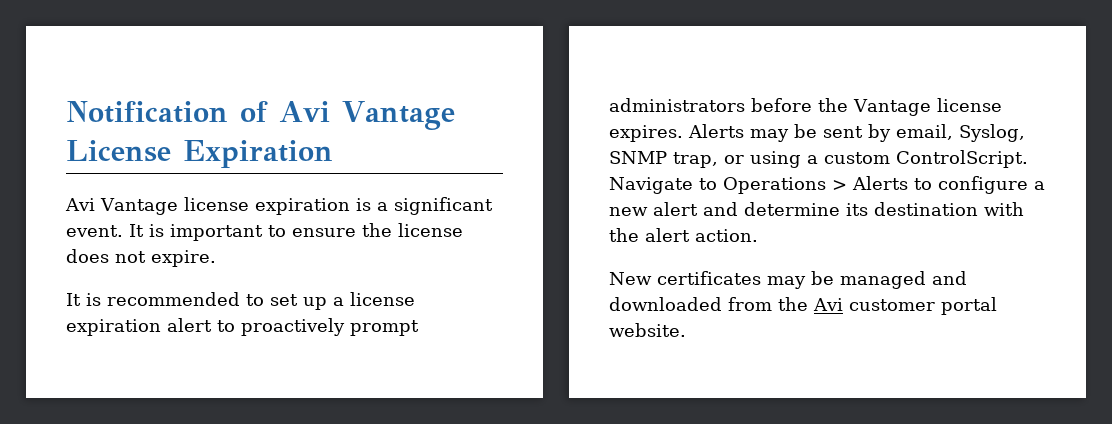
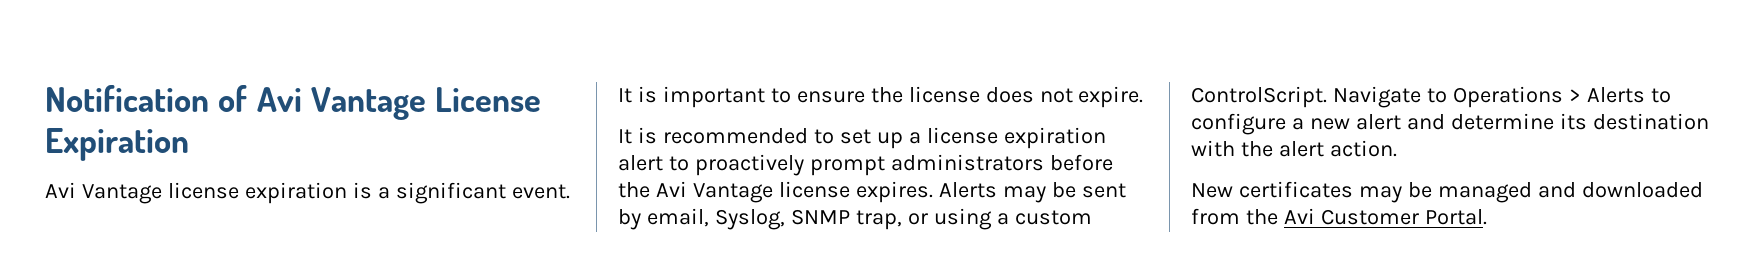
(848, 105) none -> [655,181,687,197] Avi
[848,297,997,315] [609,323,686,337] customer portal website. -> [1320,209,1487,225] Customer Portal.

